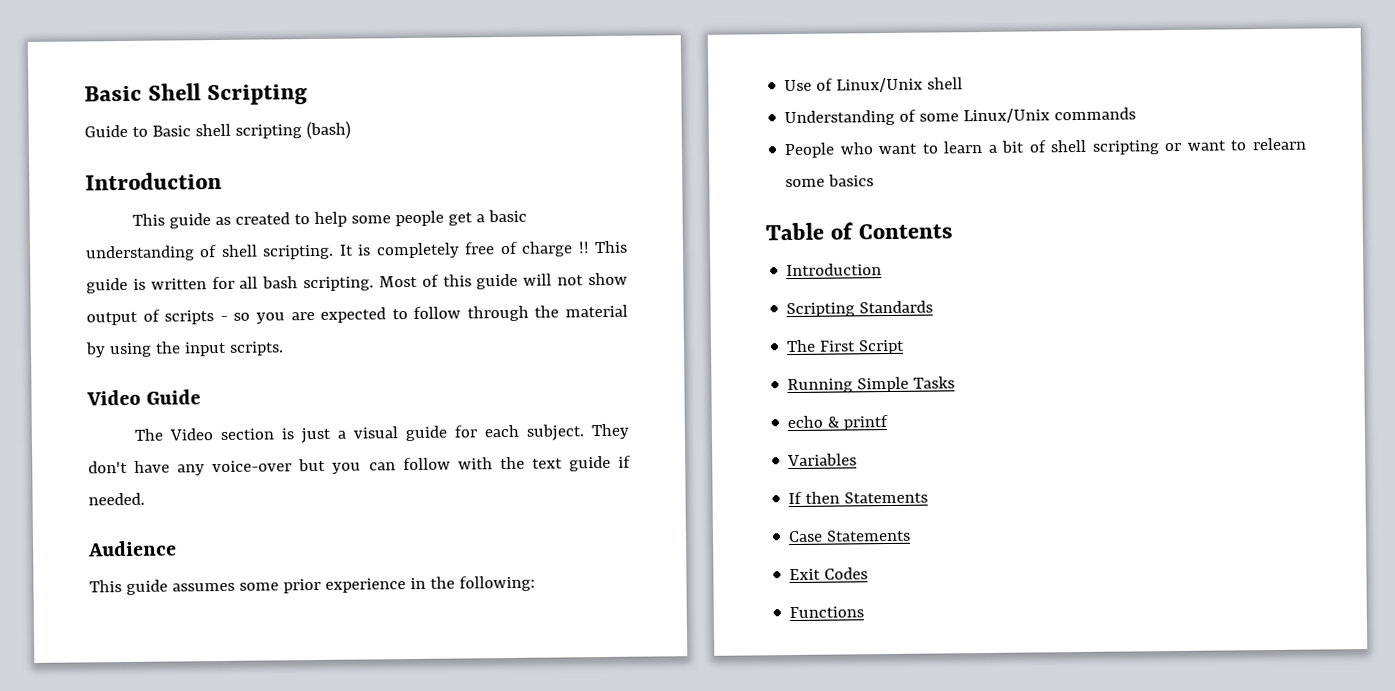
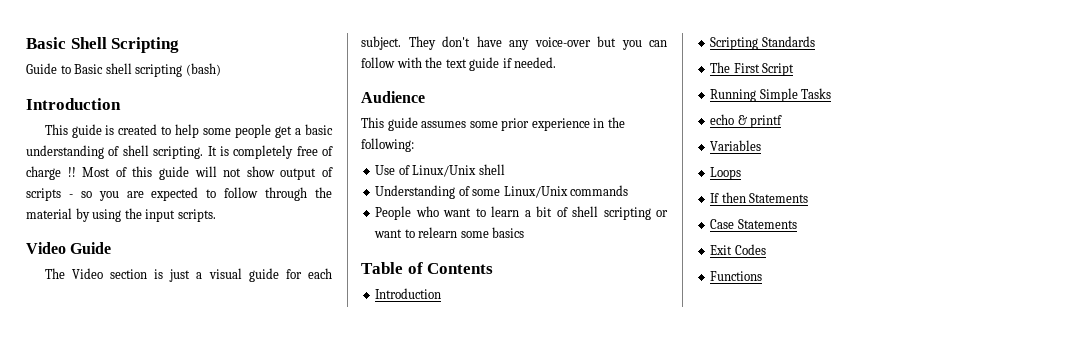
[214,216,231,226] as -> [105,125,115,135] is
[593,240,628,254] [86,276,375,294] This guide is written for all bash scripting. -> (76, 172) none
(858, 460) none -> [710,167,742,180] // Loops

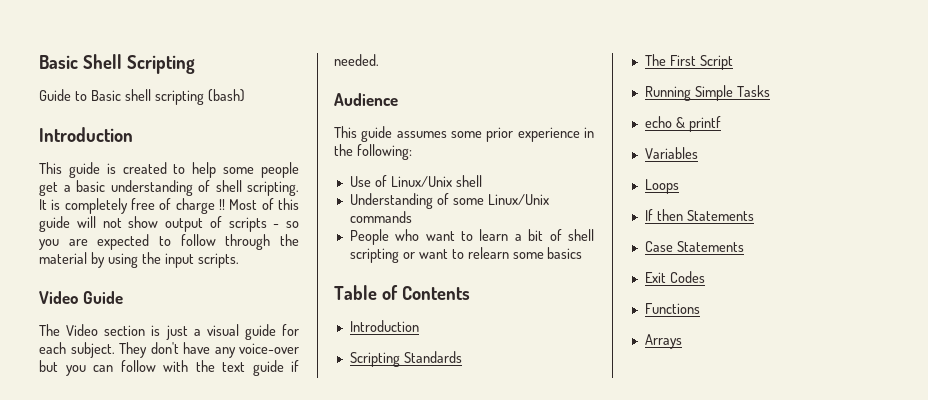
(763, 276) none -> [644,334,682,349] // Arrays

